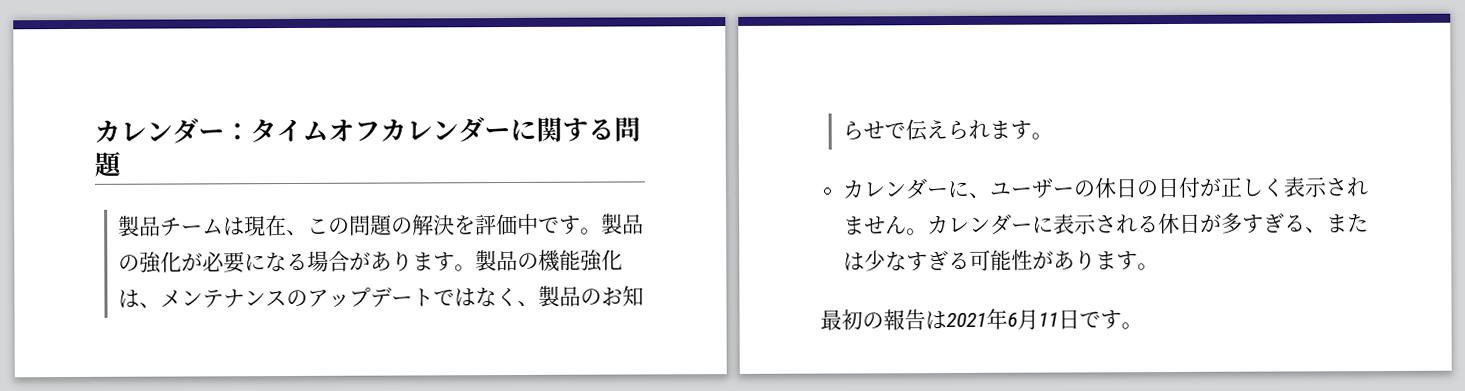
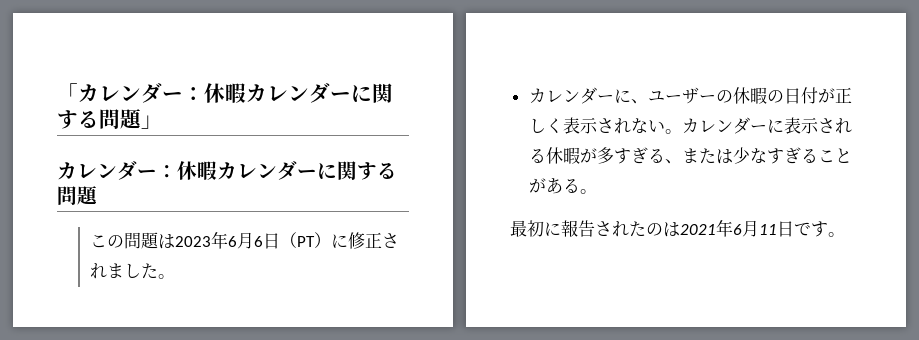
[94,118,381,144] カレンダー：タイムオフ -> [57,83,393,103] [57,109,162,129] [57,161,217,180] 「カレンダー：休暇カレンダーに関する問題」 // カレンダー：休暇
[118,213,645,237] [118,249,624,274] [118,285,645,309] [842,119,1033,142] 製品チームは現在、この問題の解決を評価中です。製品の強化が必要になる場合があります。製品の機能強化は、メンテナンスのアップデートではなく、製品のお知らせで伝えられます -> [89,231,399,249] [89,263,158,279] この問題は2023年6月6日（PT）に修正されました
[1115,178,1139,199] 日 -> [749,87,767,104] 暇
[843,215,908,235] ません -> [630,118,665,133] ない
[1179,213,1202,234] 日 -> [562,147,580,164] 暇
[969,249,1160,271] [820,309,926,331] 可能性があります。 // 最初の報告 -> [817,148,852,163] [528,178,597,194] [510,220,663,237] ことがある。 // 最初に報告されたの

